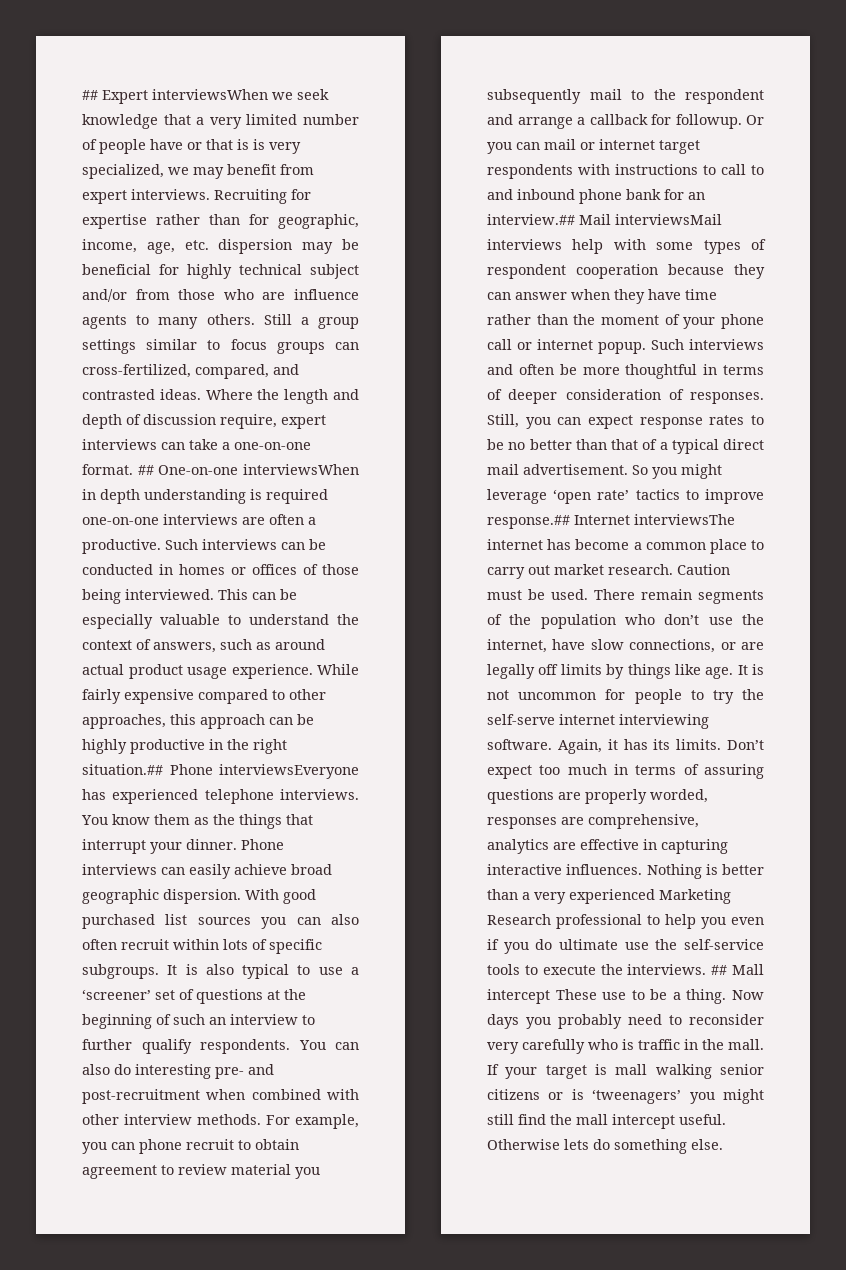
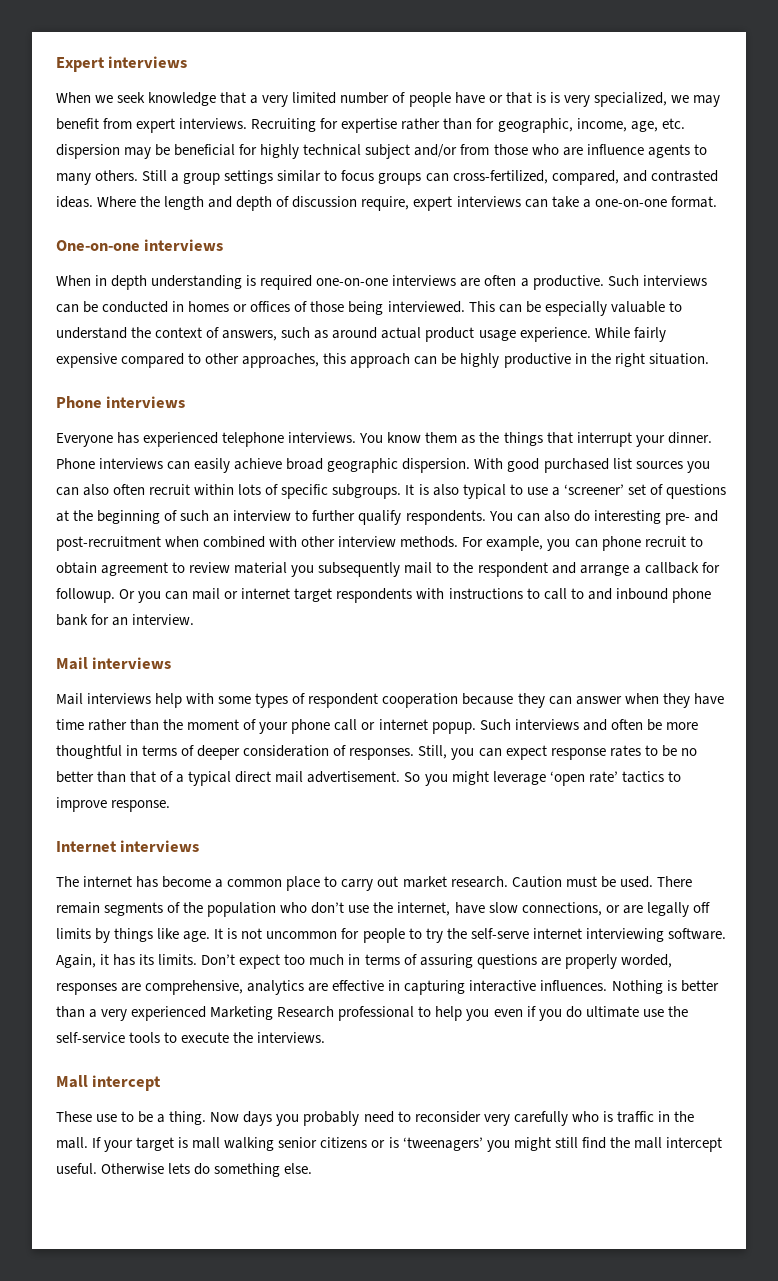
[82,89,268,104] ## Expert interviewsWhen -> [56,56,188,72] [56,92,91,103] Expert interviews // When
[137,464,359,475] ## One-on-one interviewsWhen -> [56,239,224,251] [56,275,91,286] // One-on-one interviews // When
[82,764,359,779] situation.## Phone interviewsEveryone -> [648,353,709,365] [56,396,186,408] [56,433,113,447] situation. // Phone interviews // Everyone
[487,214,722,225] interview.## Mail interviewsMail -> [132,614,195,625] [56,657,172,670] [56,693,83,705] interview. // Mail interviews // Mail
[487,514,735,529] response.## Internet interviewsThe -> [111,800,171,812] [56,840,200,852] [56,876,79,887] response. // Internet interviews // The
[711,965,728,975] ## -> (326, 1037) //
(550, 996) none -> (162, 1083) //

